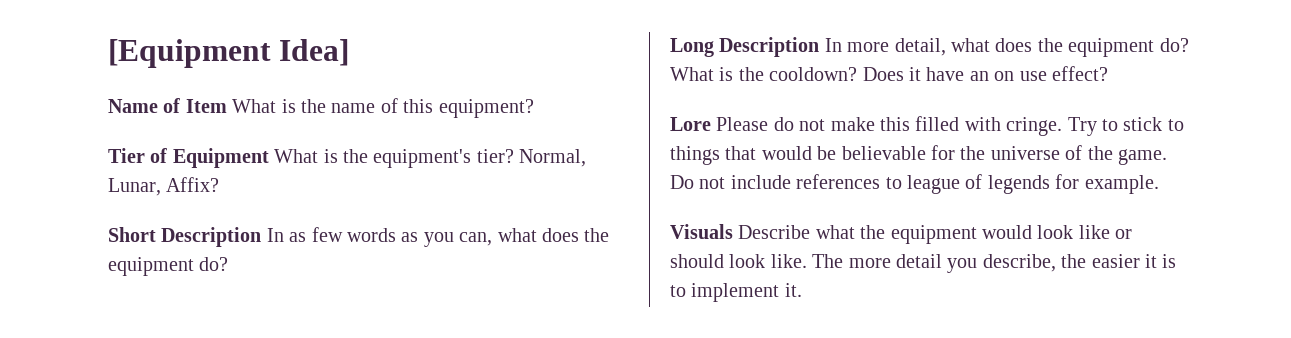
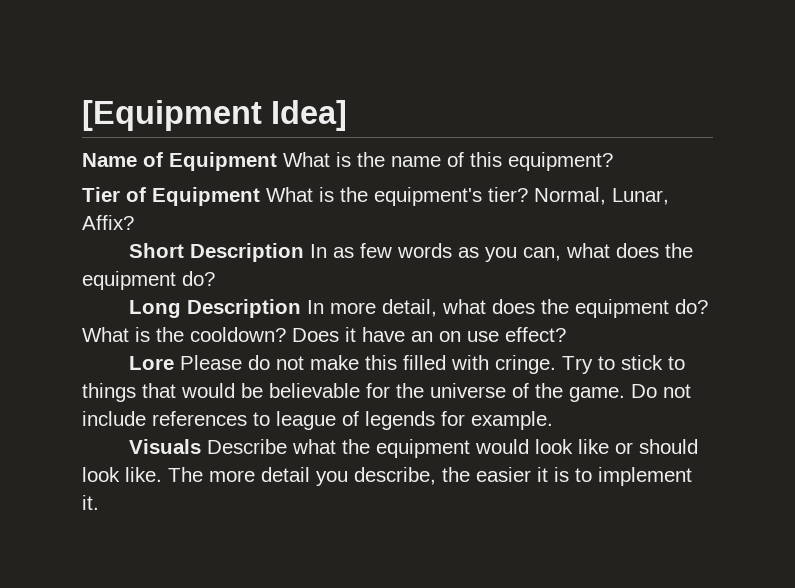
[185,99,227,113] Item -> [169,152,277,171] Equipment

